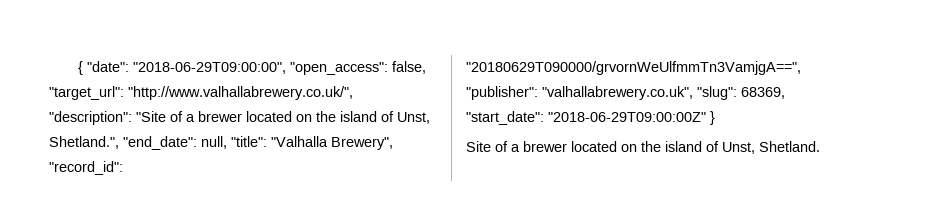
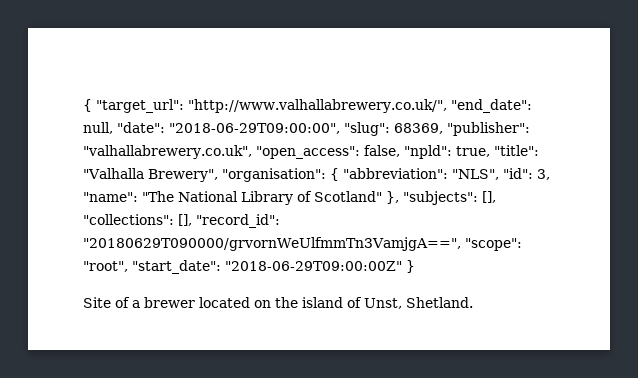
[77,61,426,75] [49,86,353,100] [49,111,430,125] [49,136,393,150] [49,161,123,175] [466,61,801,75] [466,86,785,100] { "date": "2018-06-29T09:00:00", "open_access": false, "target_url": "http://www.valhallabrewery.co.uk/", "description": "Site of a brewer located on the island of Unst, Shetland.", "end_date": null, "title": "Valhalla Brewery", "record_id": "20180629T090000/grvornWeUlfmmTn3VamjgA==", "publisher": "valhallabrewery.co.uk", "slug": 68369, -> [83,99,532,113] [83,122,530,136] [83,145,539,159] [83,168,550,182] [83,191,496,205] [83,214,280,228] [83,237,522,251] [83,261,128,272] { "target_url": "http://www.valhallabrewery.co.uk/", "end_date": null, "date": "2018-06-29T09:00:00", "slug": 68369, "publisher": "valhallabrewery.co.uk", "open_access": false, "npld": true, "title": "Valhalla Brewery", "organisation": { "abbreviation": "NLS", "id": 3, "name": "The National Library of Scotland" }, "subjects": [], "collections": [], "record_id": "20180629T090000/grvornWeUlfmmTn3VamjgA==", "scope": "root",

